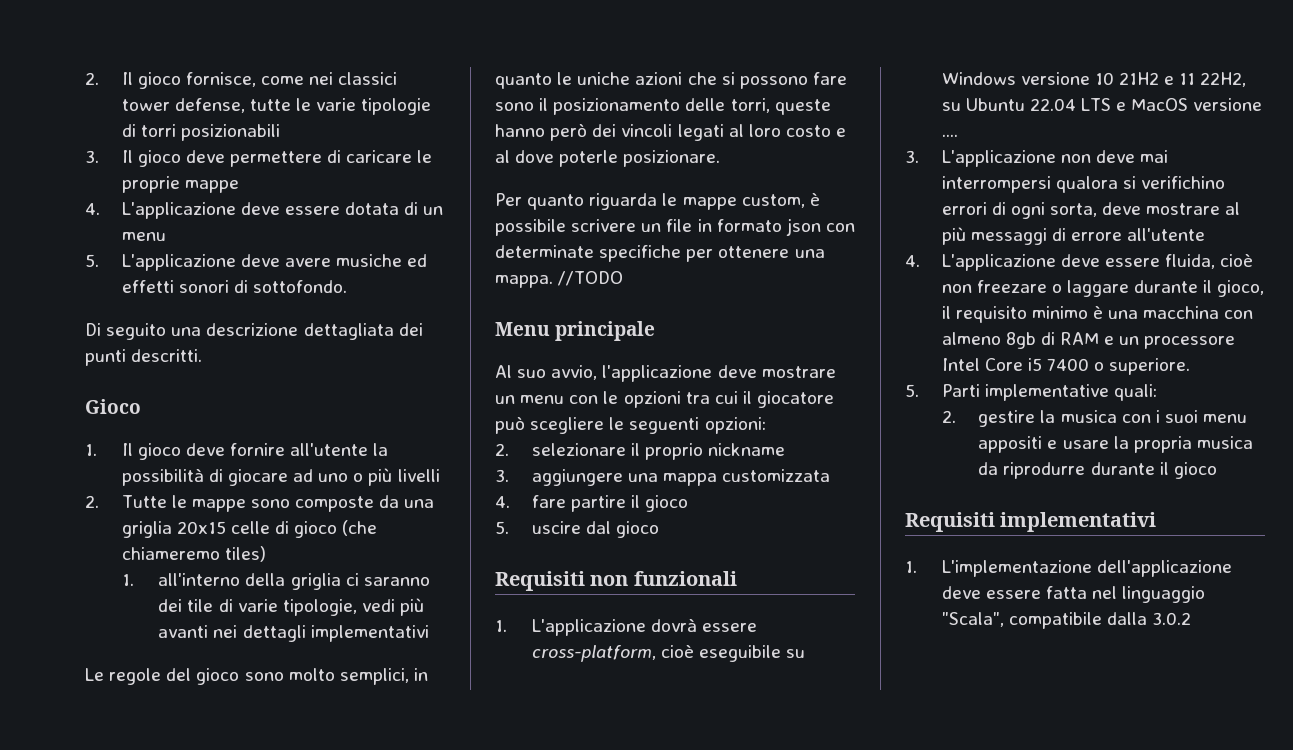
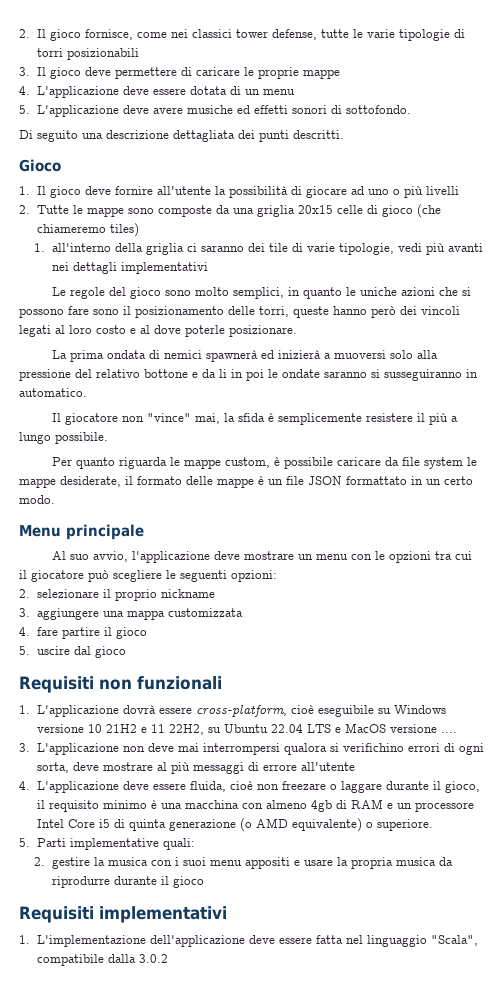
(721, 158) none -> [52,350,439,362] [19,369,478,381] [19,388,87,397] [52,413,459,425] [19,432,108,444] // La prima ondata di nemici spawnerà ed inizierà a muoversi solo alla pressione del relativo bottone e da li in poi le ondate saranno si susseguiranno in automatico. // Il giocatore non "vince" mai, la sfida è semplicemente resistere il più a lungo possibile.
[571,218,855,236] [495,245,825,262] [495,271,624,288] scrivere un file in formato json con determinate specifiche per ottenere una mappa. //TODO -> [337,457,478,469] [19,476,473,488] [19,495,55,504] caricare da file system le mappe desiderate, il formato delle mappe è un file JSON formattato in un certo modo.
[1005,332,1036,349] 8gb -> [310,800,332,812] 4gb
[1047,358,1090,371] 7400 -> [113,818,362,832] di quinta generazione (o AMD equivalente)

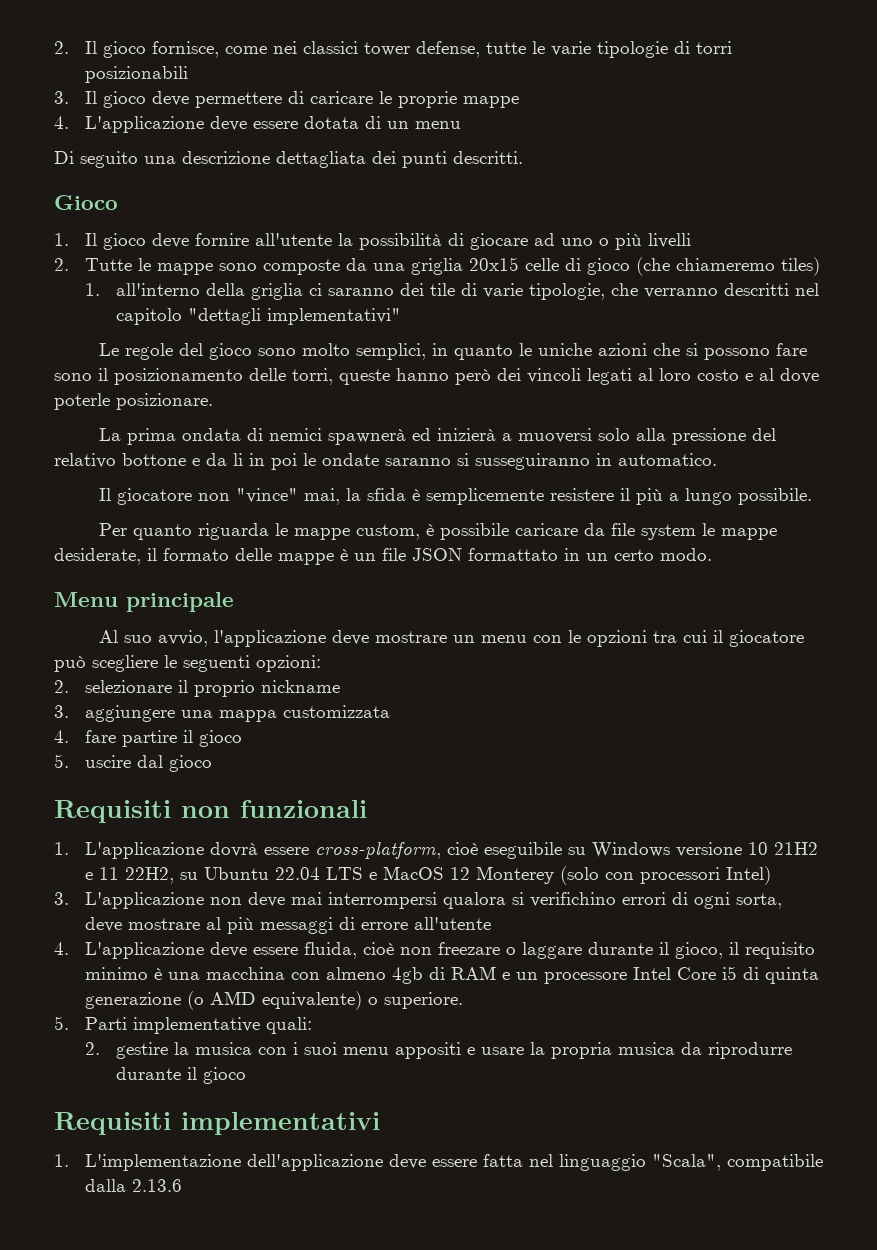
[19,105,411,117] // 5. L'applicazione deve avere musiche ed effetti sonori di sottofondo. -> (461, 125) none
[397,243,483,255] [51,262,208,274] vedi più avanti nei dettagli implementativi -> [610,283,819,298] [115,308,401,325] che verranno descritti nel capitolo "dettagli implementativi"
[389,724,457,733] versione .... -> [449,866,771,885] 12 Monterey (solo con processori Intel)
[138,954,168,963] 3.0.2 -> [131,1179,182,1192] 2.13.6

